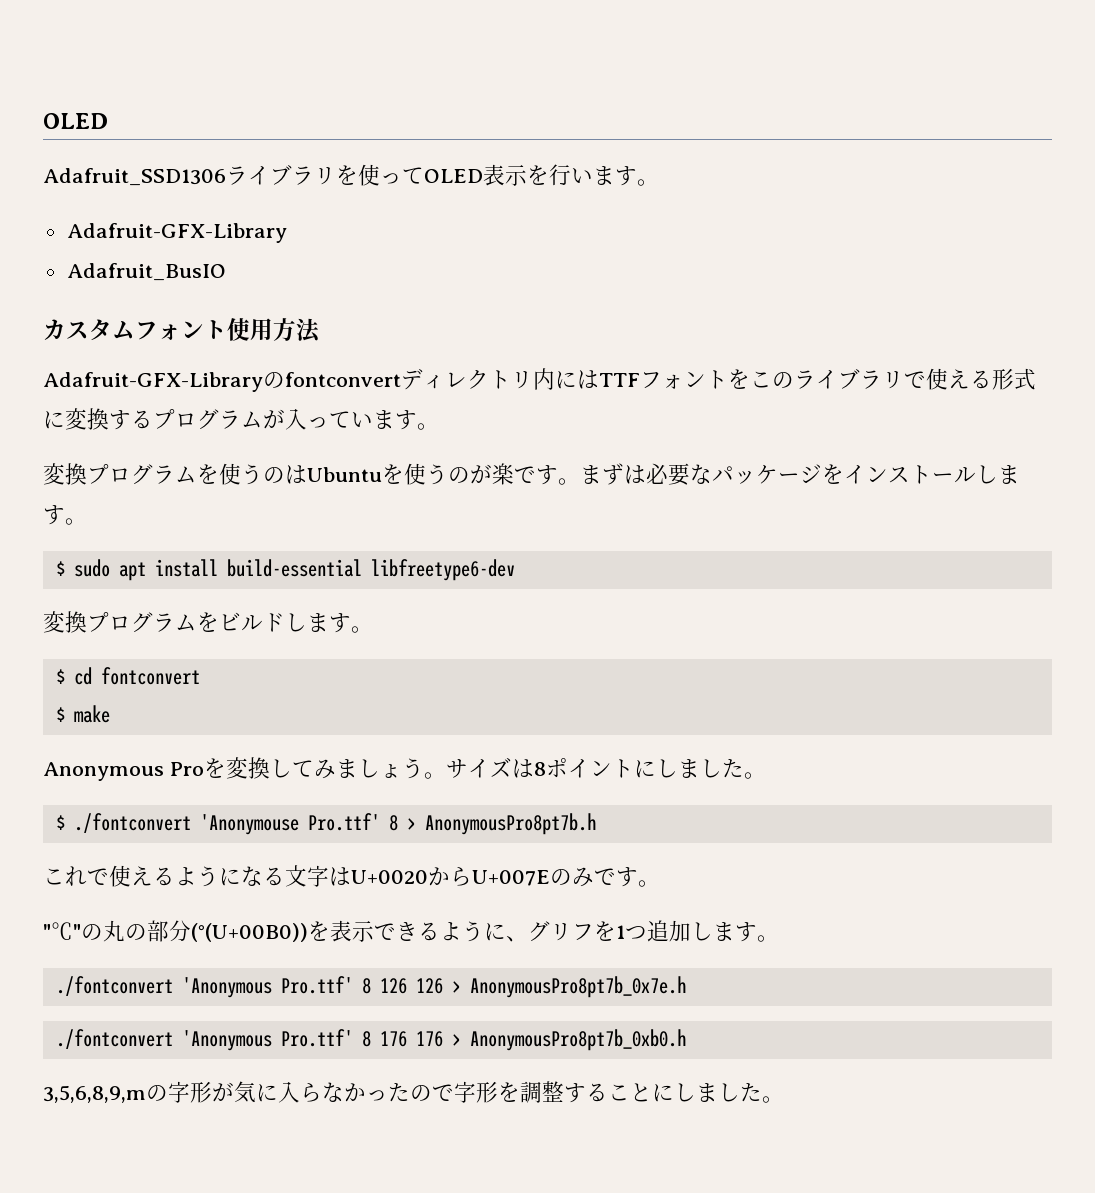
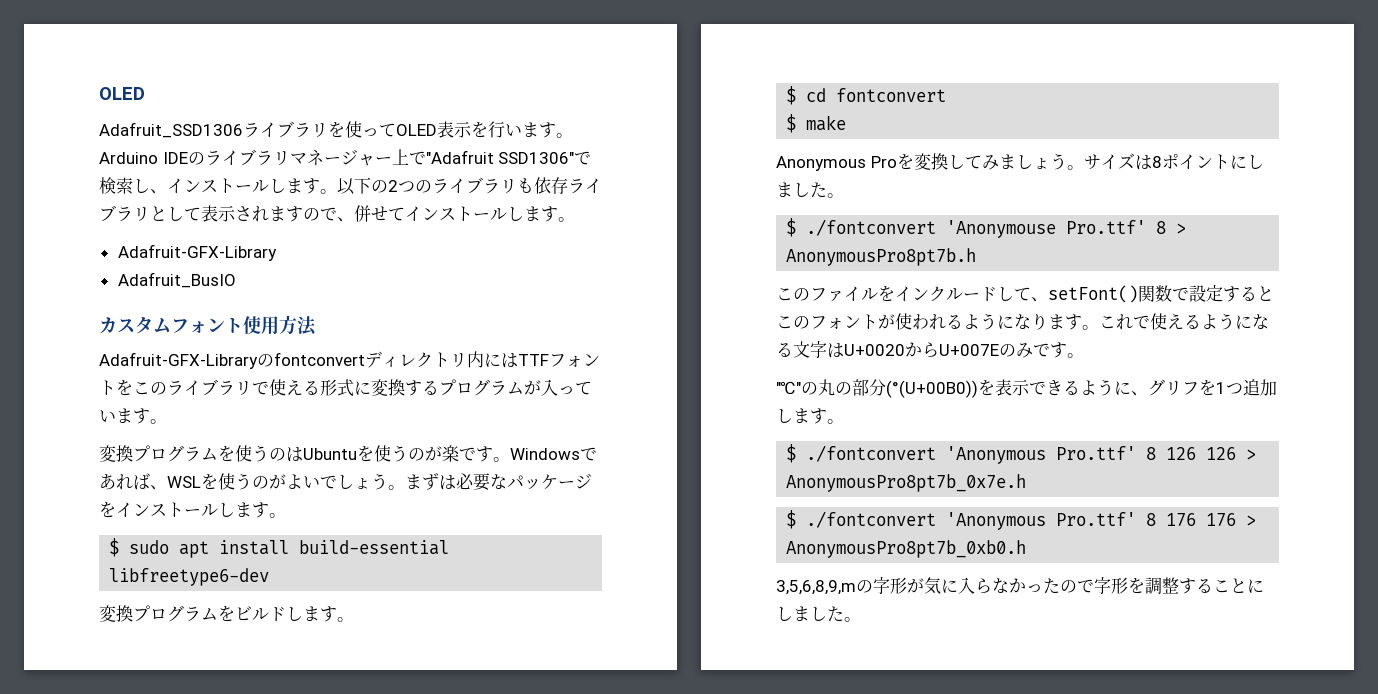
(659, 182) none -> [99,149,592,166] [99,177,602,195] [99,205,575,222] Arduino IDEのライブラリマネージャー上で"Adafruit SSD1306"で検索し、インストールします。以下の2つのライブラリも依存ライブラリとして表示されますので、併せてインストールします。
(580, 481) none -> [510,447,597,461] [99,473,405,490] Windowsであれば、WSLを使うのがよいでしょう。
(65, 876) none -> [793,285,1274,303] [776,313,1116,330] のファイルをインクルードして、setFont()関数で設定するとこのフォントが使われるようになります。こ
(779, 938) none -> [786,444,797,463] $
(686, 987) none -> [786,510,797,529] $

